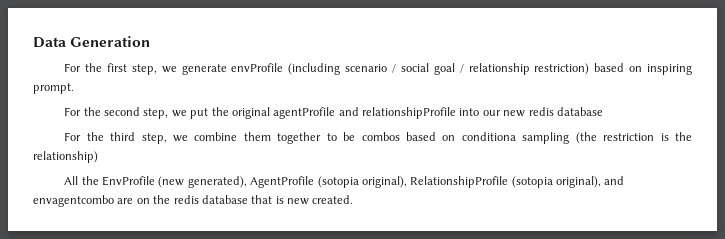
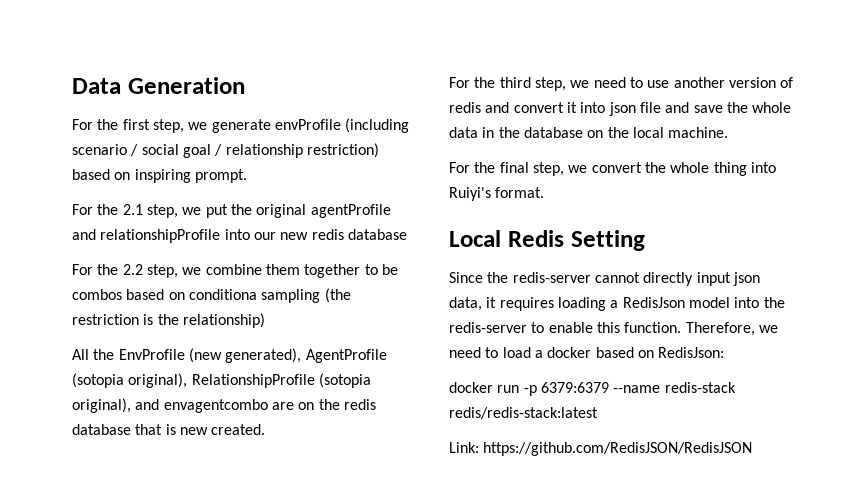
[104,107,141,116] second -> [122,204,143,215] 2.1
[110,132,136,141] third -> [122,264,143,275] 2.2
(354, 199) none -> [449,77,794,91] [449,102,792,116] [449,127,729,138] [449,162,776,176] [449,187,545,201] [449,230,645,251] [449,272,760,286] [449,297,785,311] [449,322,778,336] [449,347,725,358] [449,382,736,396] [449,407,598,419] [449,442,753,456] // For the third step, we need to use another version of redis and convert it into json file and save the whole data in the database on the local machine. // For the final step, we convert the whole thing into Ruiyi's format. // Local Redis Setting // Since the redis-server cannot directly input json data, it requires loading a RedisJson model into the redis-server to enable this function. Therefore, we need to load a docker based on RedisJson: // docker run -p 6379:6379 --name redis-stack redis/redis-stack:latest // Link: https://github.com/RedisJSON/RedisJSON

